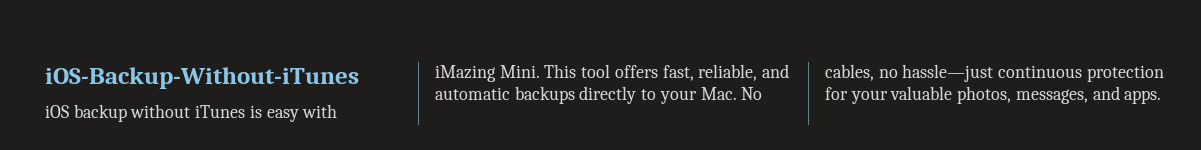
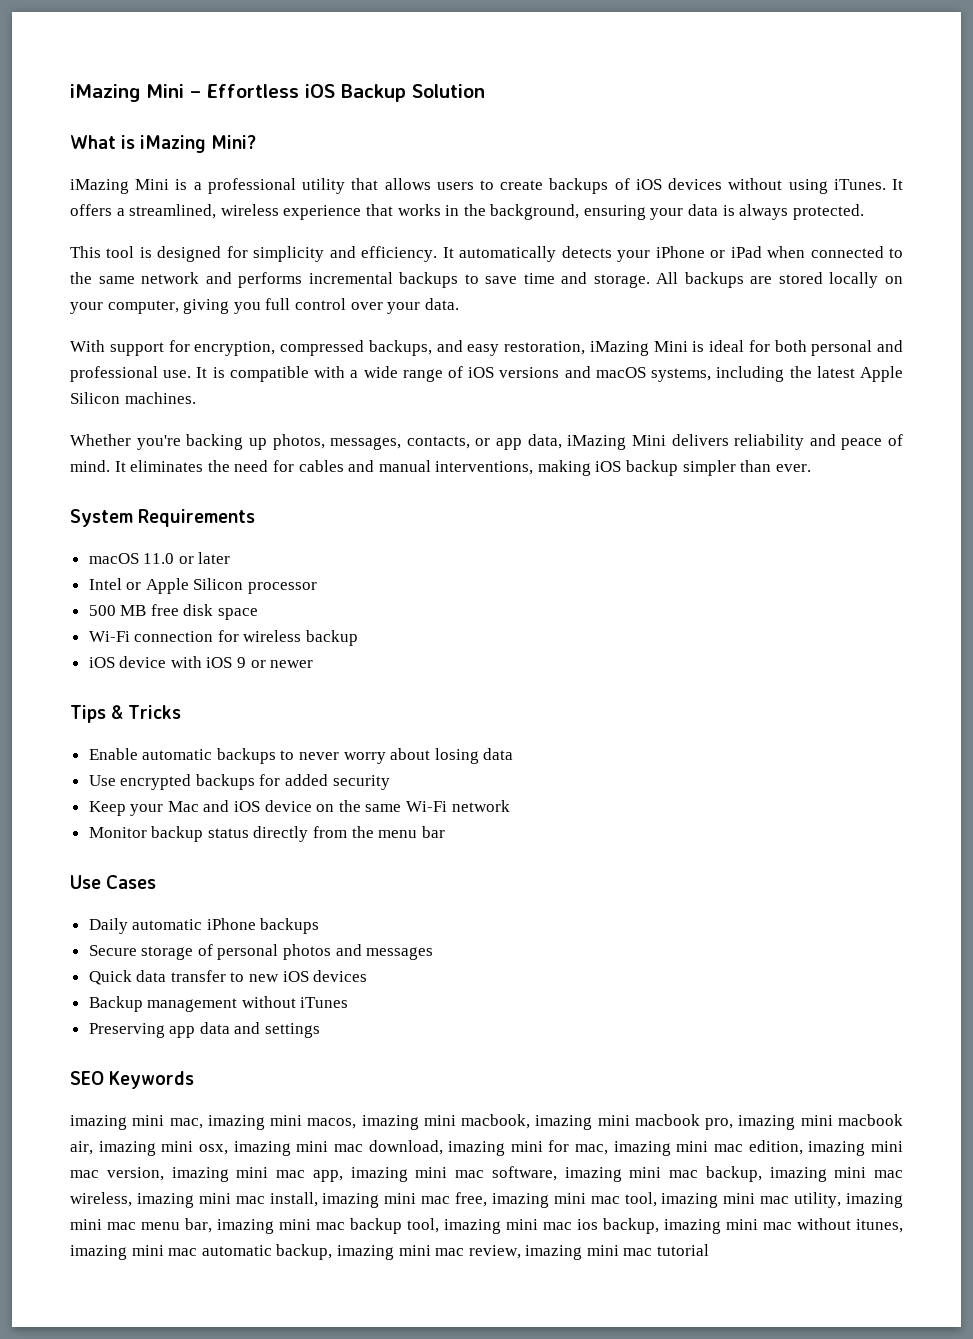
[45,67,359,89] [45,104,338,122] [435,64,790,82] [435,86,763,104] [825,64,1164,82] [825,86,1162,104] iOS-Backup-Without-iTunes // iOS backup without iTunes is easy with iMazing Mini. This tool offers fast, reliable, and automatic backups directly to your Mac. No cables, no hassle—just continuous protection for your valuable photos, messages, and apps. -> [70,84,485,102] [70,135,257,153] [70,178,903,194] [70,204,864,220] [70,246,903,262] [70,272,903,288] [70,298,459,314] [70,340,903,356] [70,366,903,382] [70,392,196,404] [70,434,903,450] [70,460,811,476] [70,509,256,527] [88,552,231,564] [88,578,318,594] [88,604,259,620] [88,630,359,646] [88,656,314,668] [70,705,182,723] [88,748,514,764] [88,774,390,790] [88,800,510,816] [88,826,445,842] [70,875,157,889] [88,918,320,934] [88,944,434,960] [88,970,368,985] [88,996,349,1012] [88,1022,321,1038] [70,1071,195,1089] [70,1114,903,1130] [70,1140,903,1156] [70,1166,903,1182] [70,1192,903,1208] [70,1218,903,1234] [70,1244,710,1260] iMazing Mini – Effortless iOS Backup Solution // What is iMazing Mini? // iMazing Mini is a professional utility that allows users to create backups of iOS devices without using iTunes. It offers a streamlined, wireless experience that works in the background, ensuring your data is always protected. // This tool is designed for simplicity and efficiency. It automatically detects your iPhone or iPad when connected to the same network and performs incremental backups to save time and storage. All backups are stored locally on your computer, giving you full control over your data. // With support for encryption, compressed backups, and easy restoration, iMazing Mini is ideal for both personal and professional use. It is compatible with a wide range of iOS versions and macOS systems, including the latest Apple Silicon machines. // Whether you're backing up photos, messages, contacts, or app data, iMazing Mini delivers reliability and peace of mind. It eliminates the need for cables and manual interventions, making iOS backup simpler than ever. // System Requirements // macOS 11.0 or later // Intel or Apple Silicon processor // 500 MB free disk space // Wi-Fi connection for wireless backup // iOS device with iOS 9 or newer // Tips & Tricks // Enable automatic backups to never worry about losing data // Use encrypted backups for added security // Keep your Mac and iOS device on the same Wi-Fi network // Monitor backup status directly from the menu bar // Use Cases // Daily automatic iPhone backups // Secure storage of personal photos and messages // Quick data transfer to new iOS devices // Backup management without iTunes // Preserving app data and settings // SEO Keywords // imazing mini mac, imazing mini macos, imazing mini macbook, imazing mini macbook pro, imazing mini macbook air, imazing mini osx, imazing mini mac download, imazing mini for mac, imazing mini mac edition, imazing mini mac version, imazing mini mac app, imazing mini mac software, imazing mini mac backup, imazing mini mac wireless, imazing mini mac install, imazing mini mac free, imazing mini mac tool, imazing mini mac utility, imazing mini mac menu bar, imazing mini mac backup tool, imazing mini mac ios backup, imazing mini mac without itunes, imazing mini mac automatic backup, imazing mini mac review, imazing mini mac tutorial

